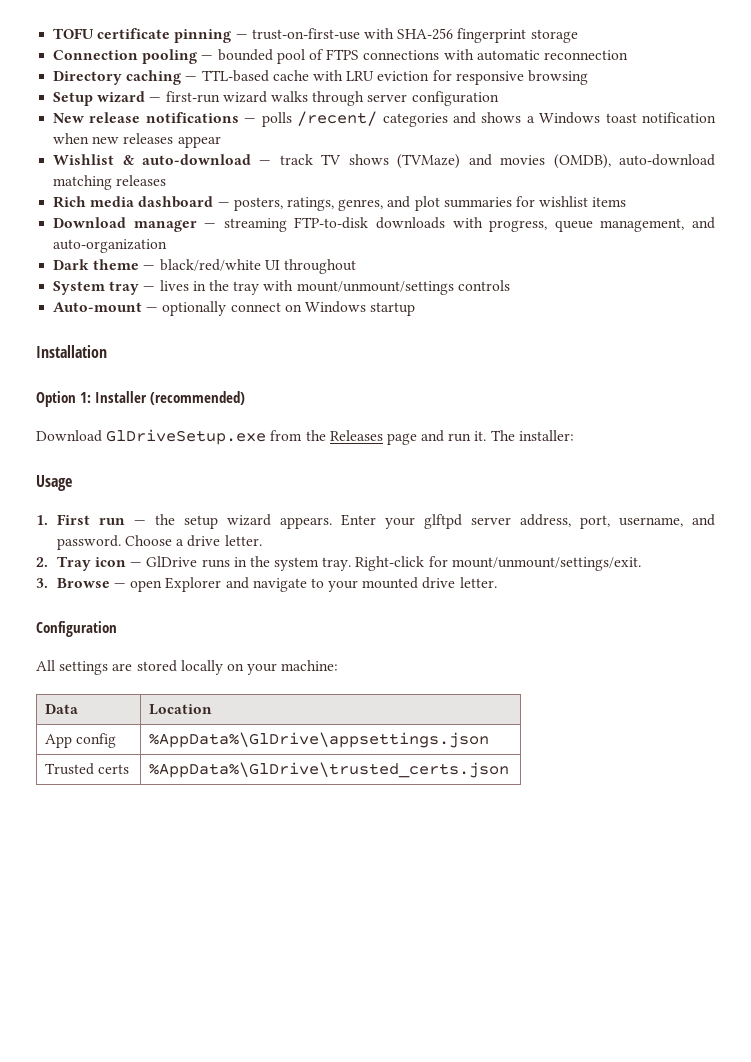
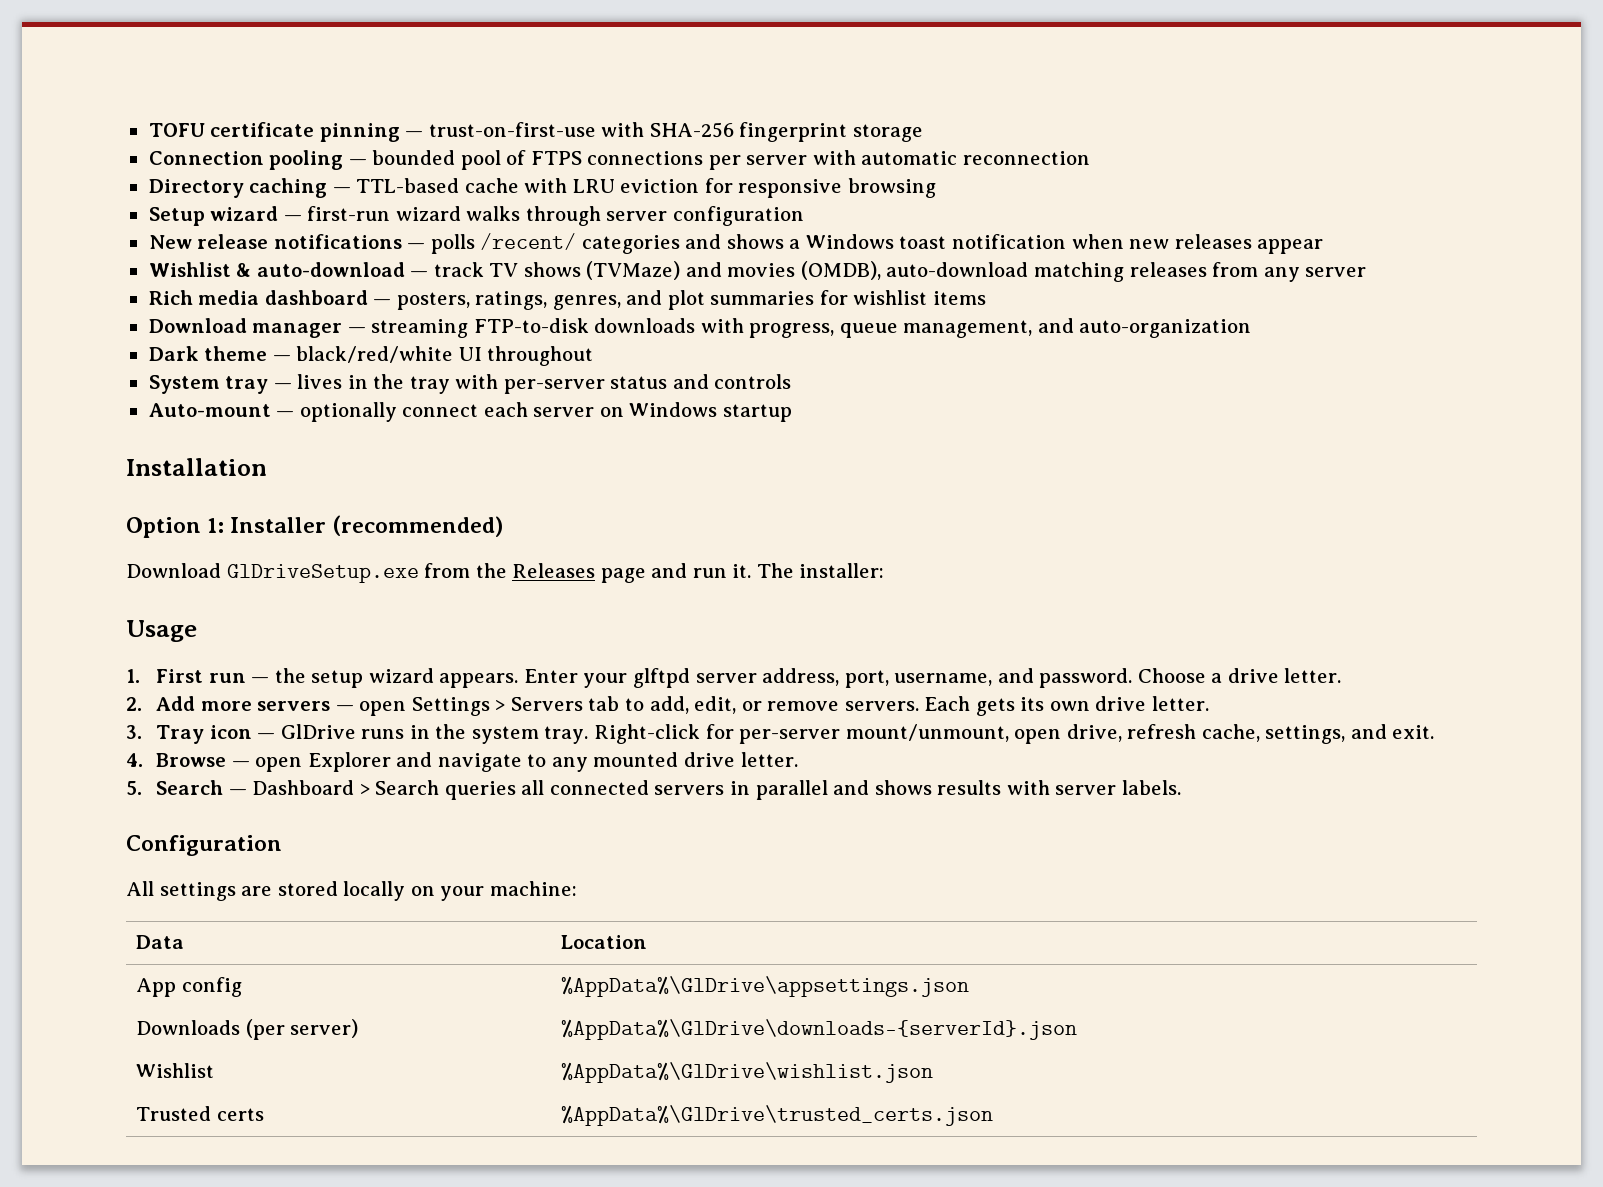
(440, 55) none -> [708,155,808,170] per server
(167, 180) none -> [1212,262,1367,282] from any server
[296,281,454,295] mount/unmount/settings -> [503,374,709,394] per-server status and
(281, 307) none -> [483,402,595,417] each server
(48, 562) none -> [156,696,1209,716] [126,725,142,739] Add more servers — open Settings > Servers tab to add, edit, or remove servers. Each gets its own drive letter. // 3.
[451,557,641,571] [36,578,48,588] mount/unmount/settings/exit. // 3. -> [739,724,1435,744] [126,753,143,767] per-server mount/unmount, open drive, refresh cache, settings, and exit. // 4.
[328,580,359,592] your -> [551,757,588,772] any
(497, 582) none -> [126,780,1181,800] // 5. Search — Dashboard > Search queries all connected servers in parallel and shows results with server labels.
(490, 740) none -> [136,1019,359,1040] [561,1019,1078,1040] [136,1063,215,1078] [561,1062,934,1083] // Downloads (per server) | %AppData%\GlDrive\downloads-{serverId}.json // Wishlist | %AppData%\GlDrive\wishlist.json

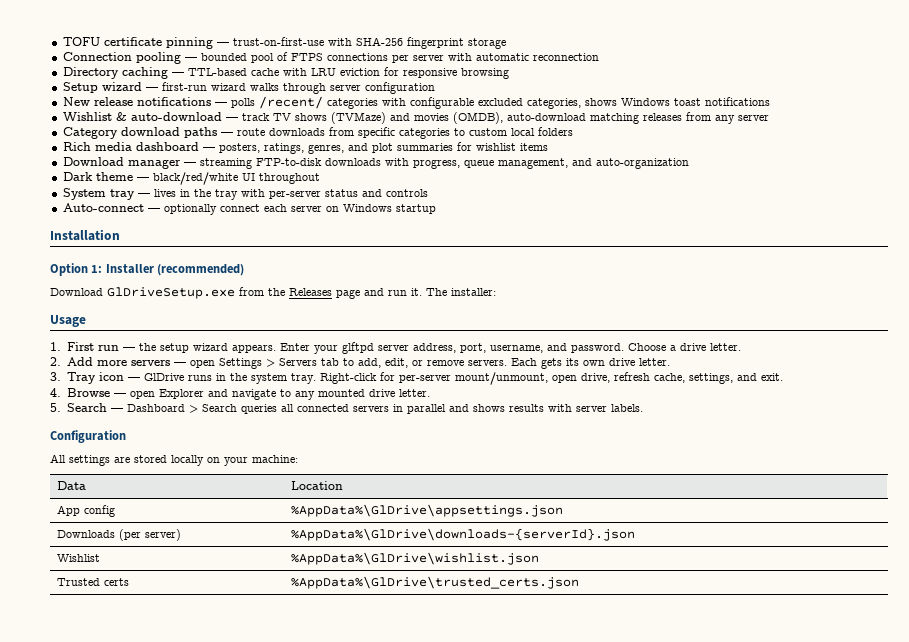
[685,234,1324,254] and shows a Windows toast notification when new releases appear -> [381,97,770,109] with configurable excluded categories, shows Windows toast notifications
(1367, 272) none -> [62,127,573,139] // Category download paths — route downloads from specific categories to custom local folders
[148,403,271,417] Auto-mount -> [62,203,144,212] Auto-connect

